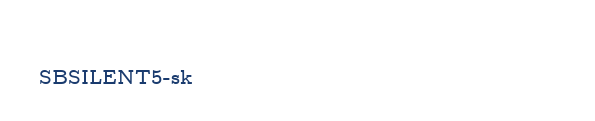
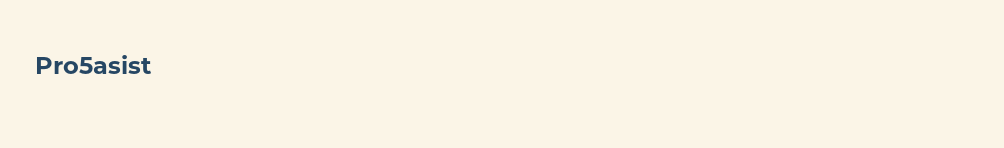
[39,70,192,84] SBSILENT5-sk -> [35,55,152,74] Pro5asist

